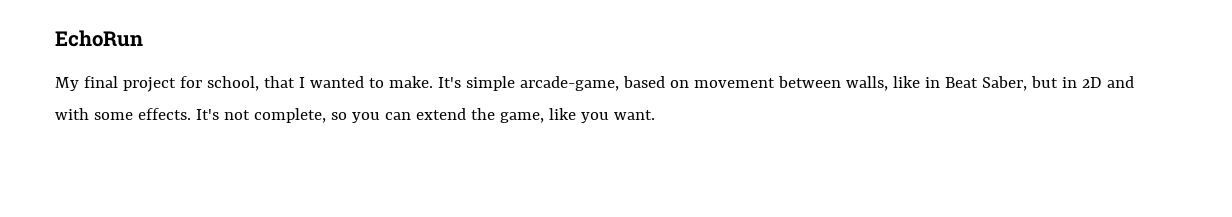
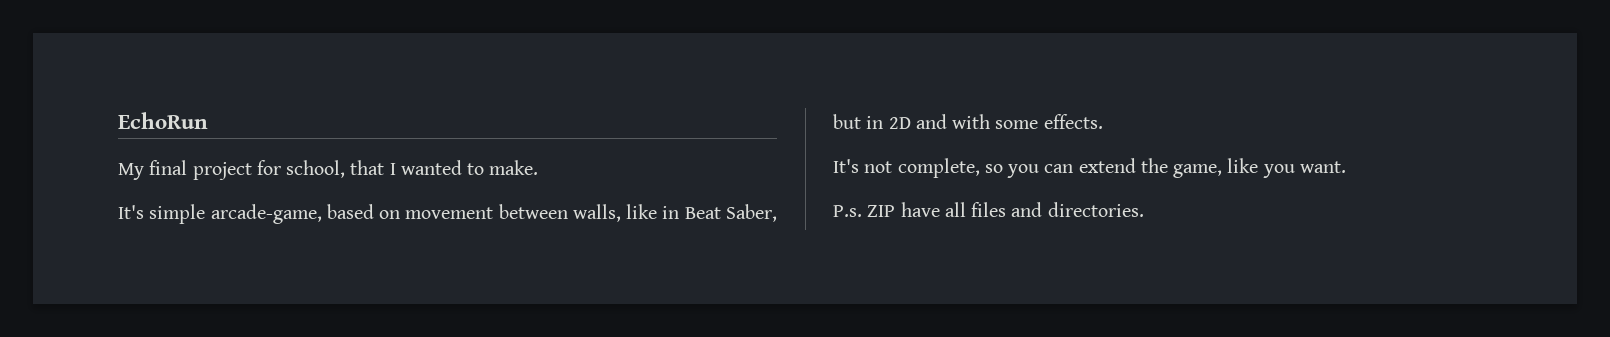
(433, 82) none -> (539, 167) //
(191, 114) none -> (1103, 121) //
(655, 115) none -> [833,202,1144,217] // P.s. ZIP have all files and directories.

